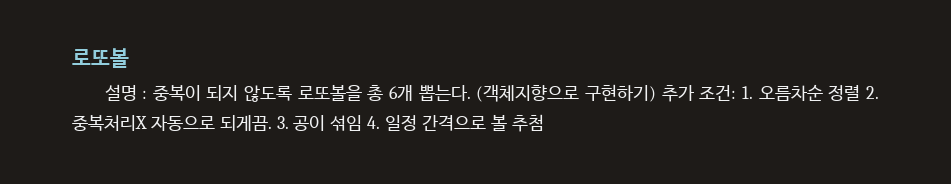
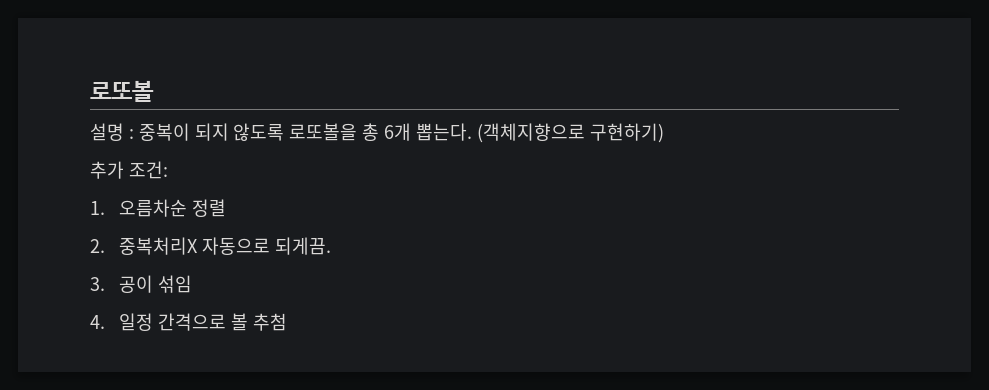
(657, 93) none -> (664, 133) //
(737, 93) none -> (168, 170) //
(861, 93) none -> (226, 208) //
(272, 123) none -> (331, 246) //
(363, 123) none -> (192, 284) //

